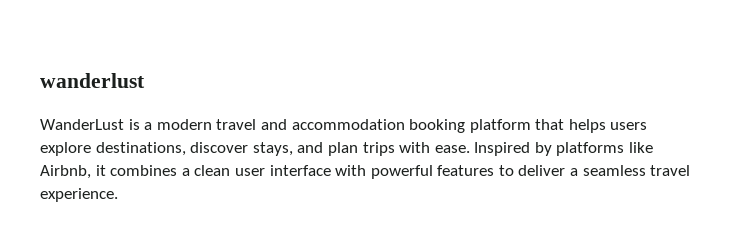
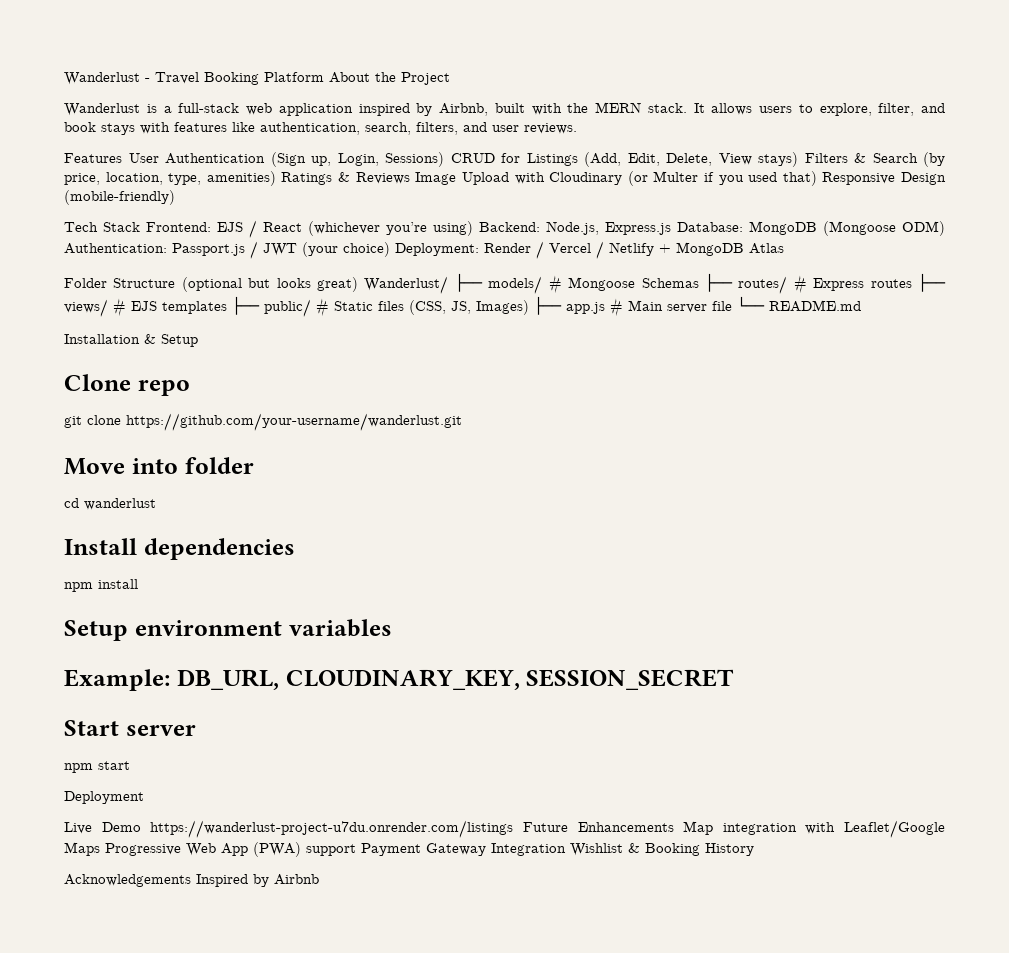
[40,73,145,88] [40,119,648,133] [40,142,654,156] [40,165,691,179] [40,188,118,202] wanderlust // WanderLust is a modern travel and accommodation booking platform that helps users explore destinations, discover stays, and plan trips with ease. Inspired by platforms like Airbnb, it combines a clean user interface with powerful features to deliver a seamless travel experience. -> [64,72,450,85] [64,102,945,116] [64,122,577,135] [64,152,945,167] [64,171,946,186] [64,190,175,205] [64,220,945,238] [64,241,784,259] [64,273,946,294] [64,296,861,317] [64,334,198,347] [64,374,190,396] [64,413,462,431] [64,457,254,475] [64,498,156,510] [64,538,295,560] [64,579,138,592] [64,619,392,641] [64,669,735,691] [64,720,196,736] [64,761,130,773] [64,791,144,804] [64,820,945,838] [64,842,754,857] [64,874,319,887] Wanderlust - Travel Booking Platform About the Project // Wanderlust is a full-stack web application inspired by Airbnb, built with the MERN stack. It allows users to explore, filter, and book stays with features like authentication, search, filters, and user reviews. // Features User Authentication (Sign up, Login, Sessions) CRUD for Listings (Add, Edit, Delete, View stays) Filters & Search (by price, location, type, amenities) Ratings & Reviews Image Upload with Cloudinary (or Multer if you used that) Responsive Design (mobile-friendly) // Tech Stack Frontend: EJS / React (whichever you’re using) Backend: Node.js, Express.js Database: MongoDB (Mongoose ODM) Authentication: Passport.js / JWT (your choice) Deployment: Render / Vercel / Netlify + MongoDB Atlas // Folder Structure (optional but looks great) Wanderlust/ ├── models/ # Mongoose Schemas ├── routes/ # Express routes ├── views/ # EJS templates ├── public/ # Static files (CSS, JS, Images) ├── app.js # Main server file └── README.md // Installation & Setup // Clone repo // git clone https://github.com/your-username/wanderlust.git // Move into folder // cd wanderlust // Install dependencies // npm install // Setup environment variables // Example: DB_URL, CLOUDINARY_KEY, SESSION_SECRET // Start server // npm start // Deployment // Live Demo https://wanderlust-project-u7du.onrender.com/listings Future Enhancements Map integration with Leaflet/Google Maps Progressive Web App (PWA) support Payment Gateway Integration Wishlist & Booking History // Acknowledgements Inspired by Airbnb

